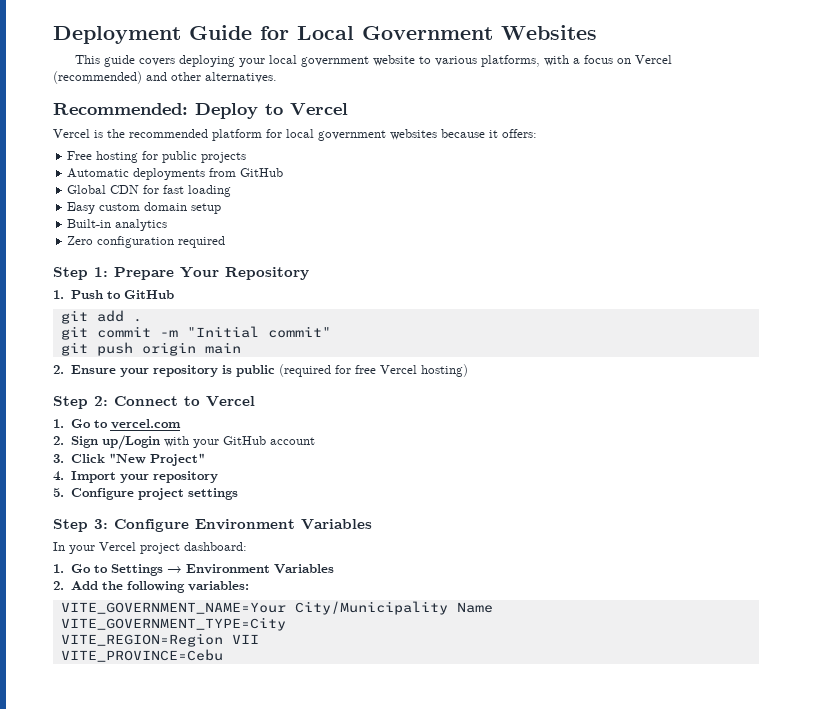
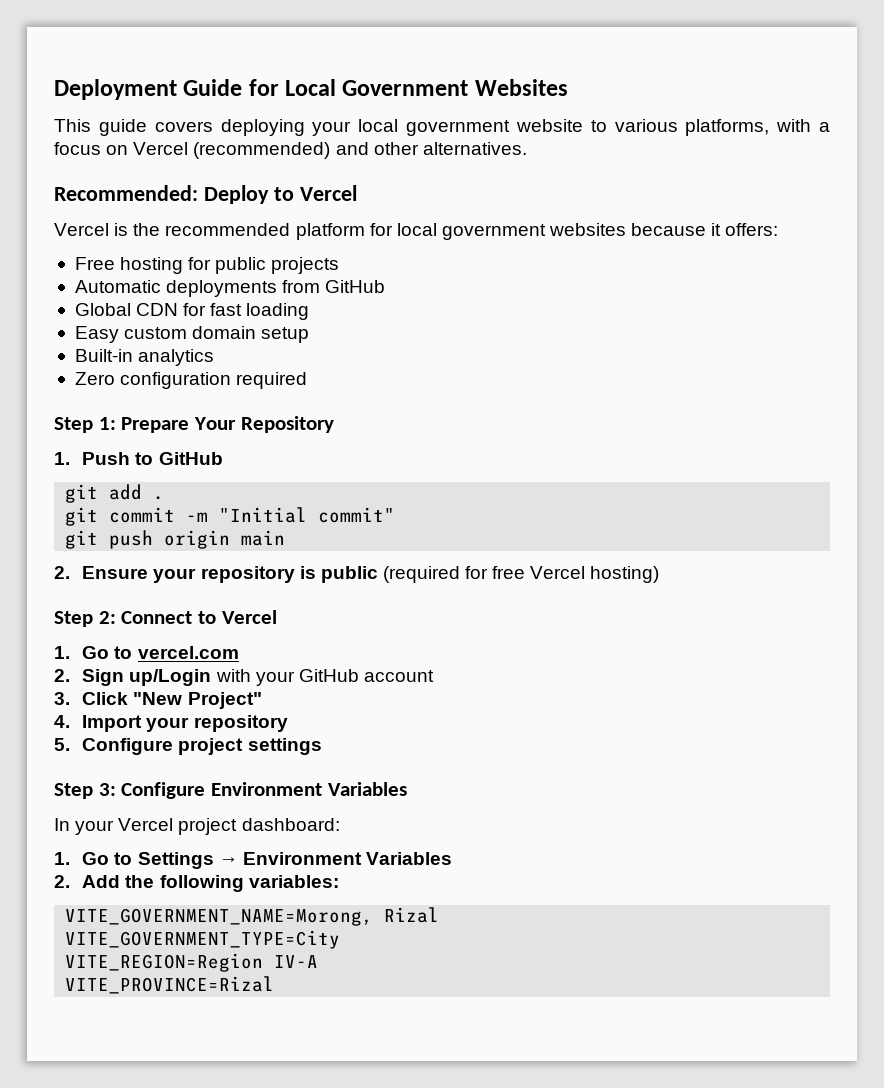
[60,601,493,615] VITE_GOVERNMENT_NAME=Your City/Municipality Name -> [65,907,440,926] VITE_GOVERNMENT_NAME=Morong, Rizal
[231,634,259,644] [60,649,223,662] VII // VITE_PROVINCE=Cebu -> [274,955,319,968] [65,976,275,994] IV-A // VITE_PROVINCE=Rizal

